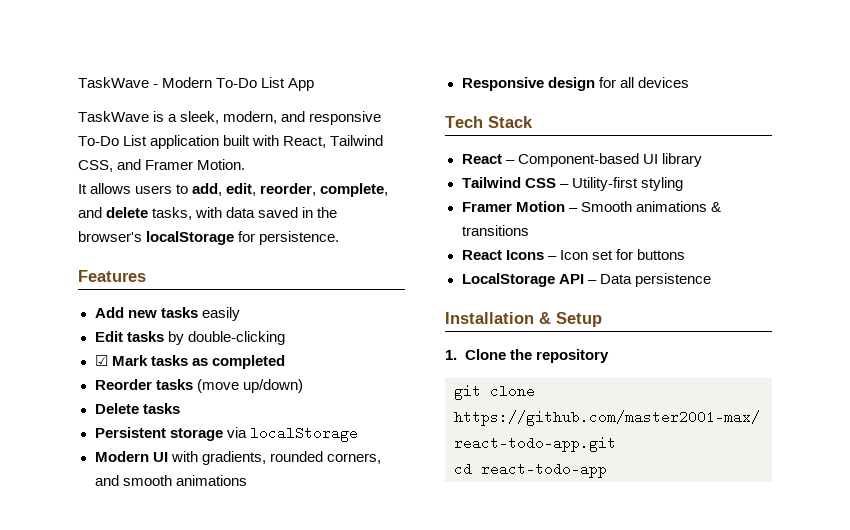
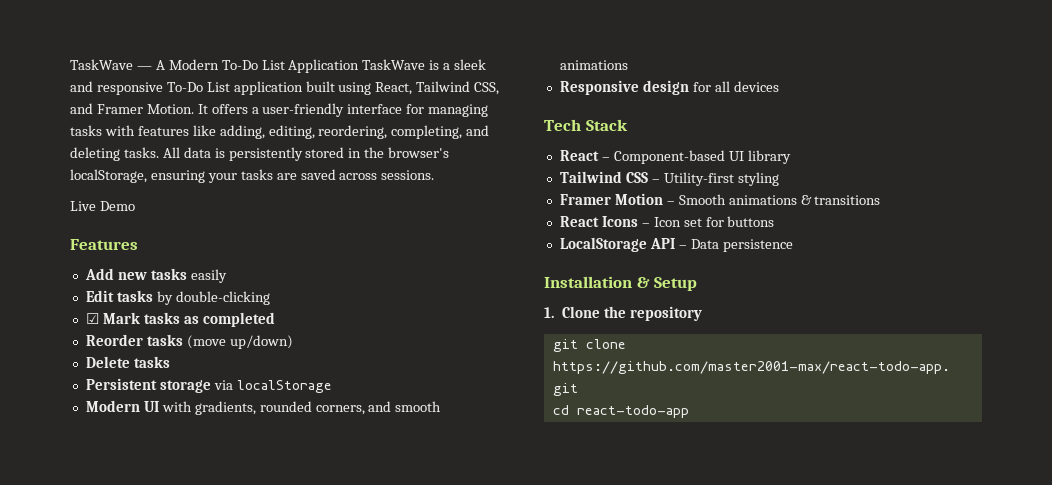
[78,77,159,88] TaskWave - -> [70,59,165,70] TaskWave — A
[288,78,315,91] App // -> [288,59,360,73] Application
[180,111,278,124] sleek, modern, -> [454,59,487,70] sleek
[252,135,280,146] with -> [338,82,372,95] using
[78,183,389,197] [78,207,338,220] [78,231,340,245] // It allows users to add, edit, reorder, complete, and delete tasks, with data saved in the browser's localStorage for persistence. -> [197,103,489,117] [70,125,490,139] [70,147,450,161] [70,169,435,183] [70,201,135,211] It offers a user-friendly interface for managing tasks with features like adding, editing, reordering, completing, and deleting tasks. All data is persistently stored in the browser's localStorage, ensuring your tasks are saved across sessions. // Live Demo

